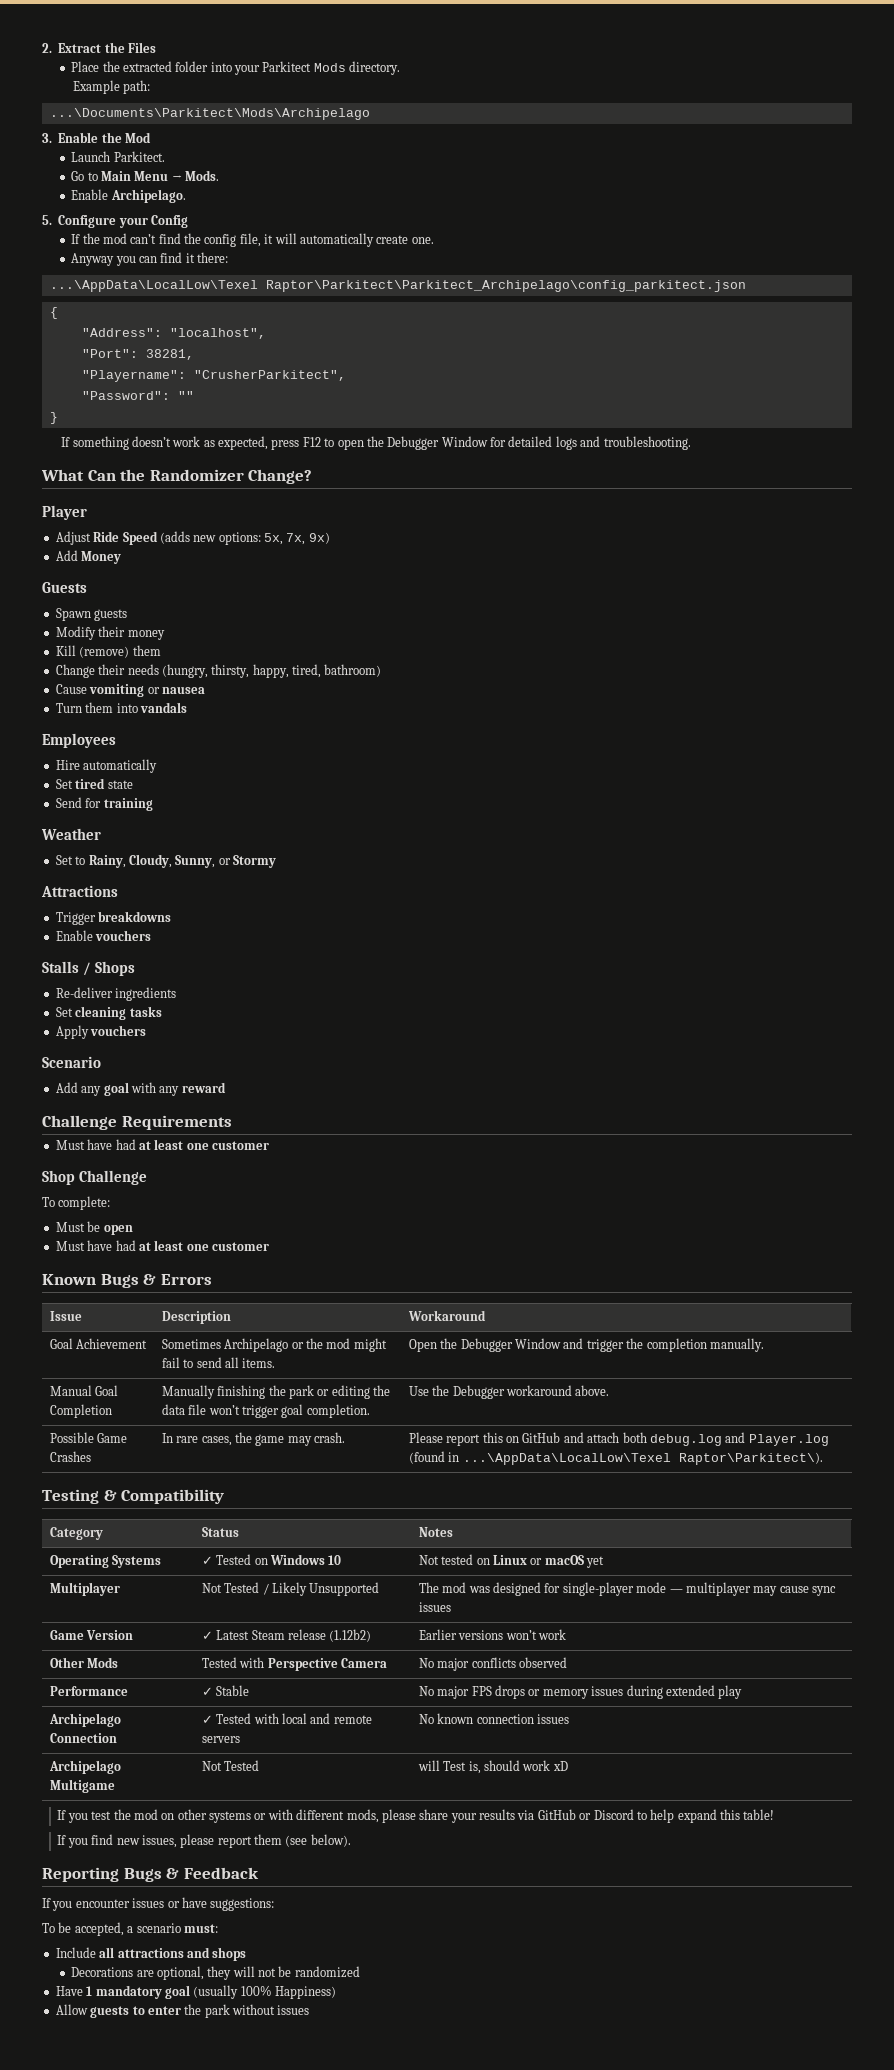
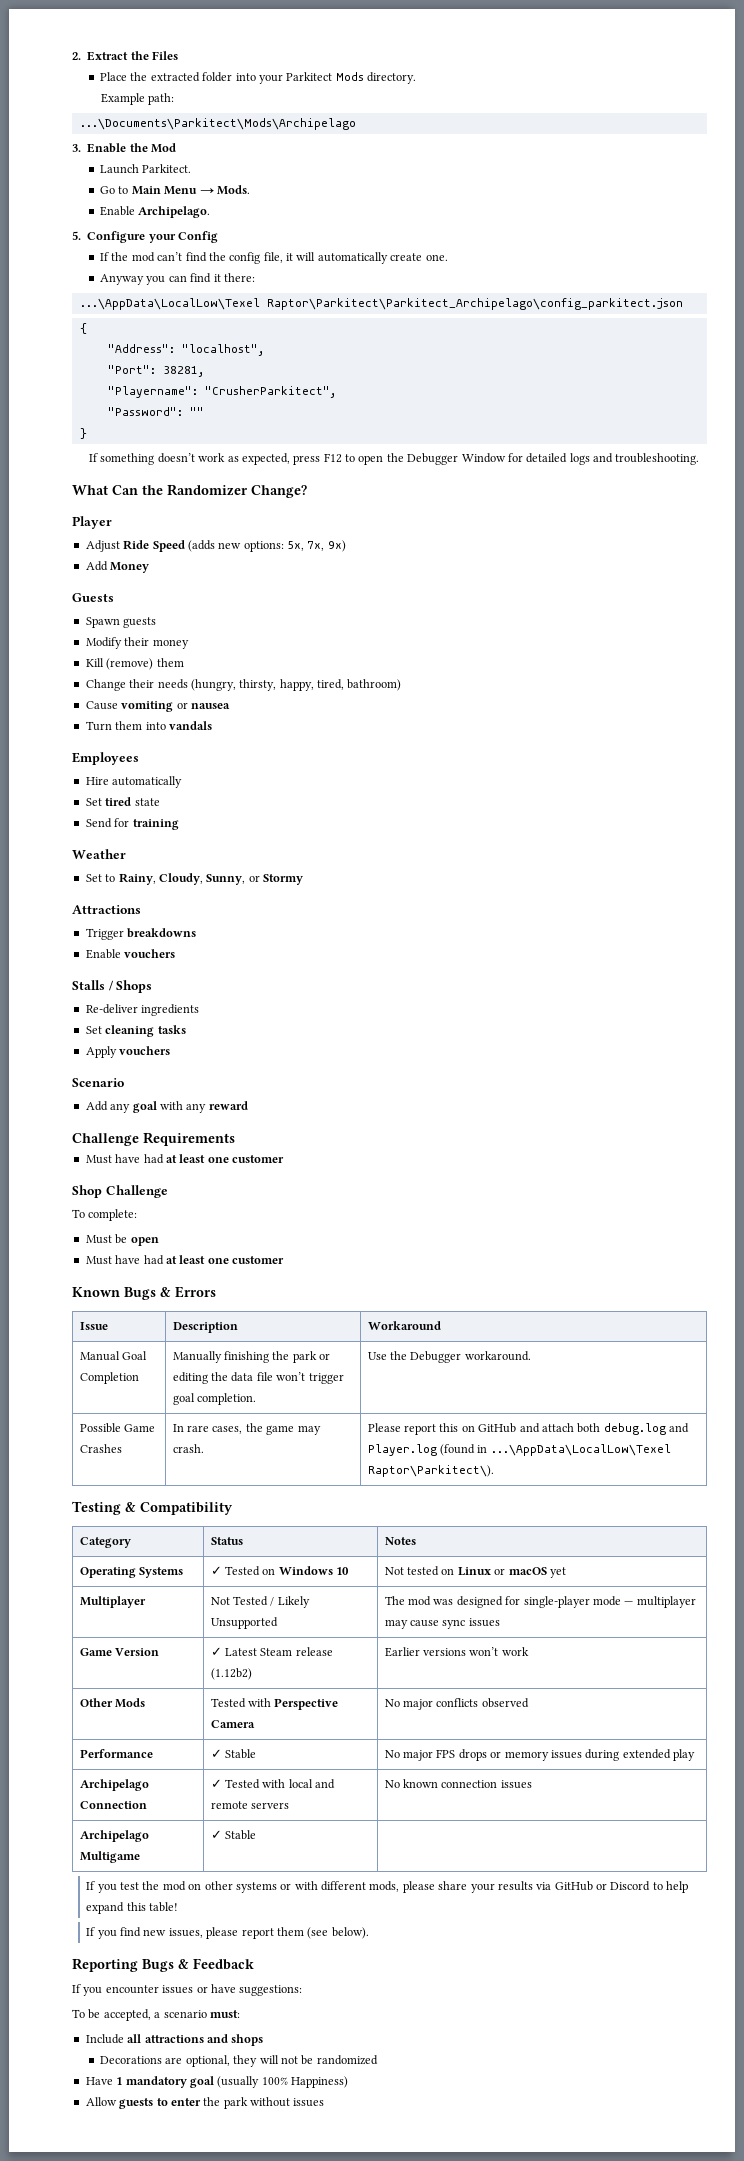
[49,1338,148,1349] [161,1338,387,1352] [161,1357,276,1368] [408,1338,764,1352] // Goal Achievement | Sometimes Archipelago or the mod might fail to send all items. | Open the Debugger Window and trigger the completion manually. -> (441, 1325) none
[506,1385,610,1396] workaround above. -> [464,1351,531,1361] workaround.
[201,1760,260,1771] [417,1760,568,1774] Not Tested | will Test is, should work xD -> [210,1830,257,1840] ✓ Stable |

